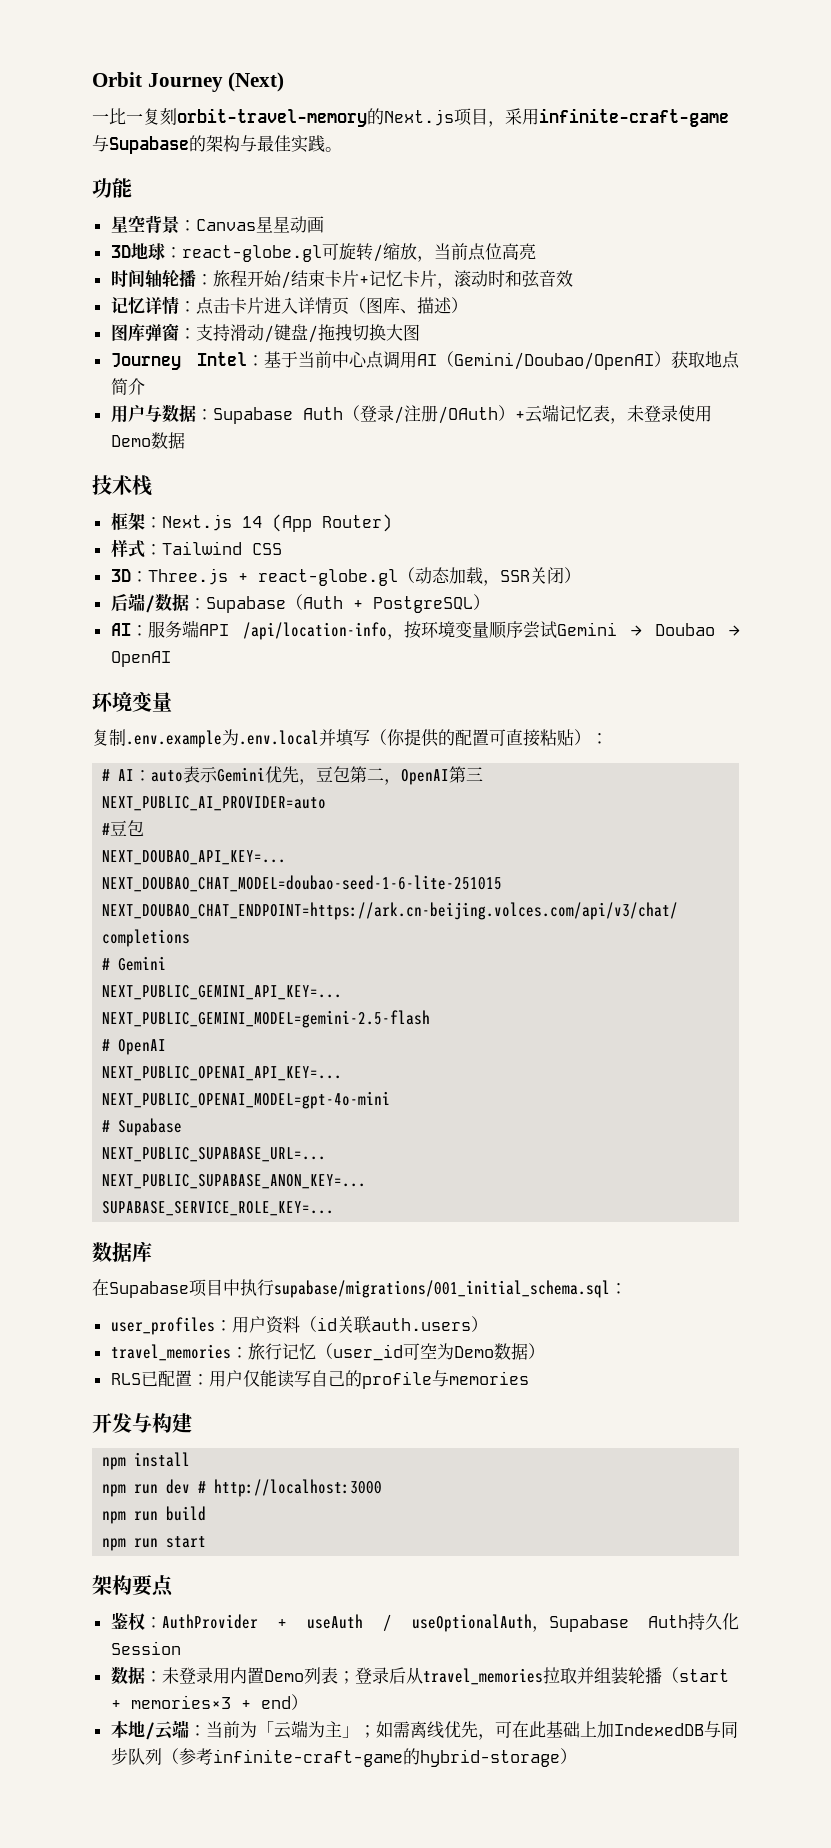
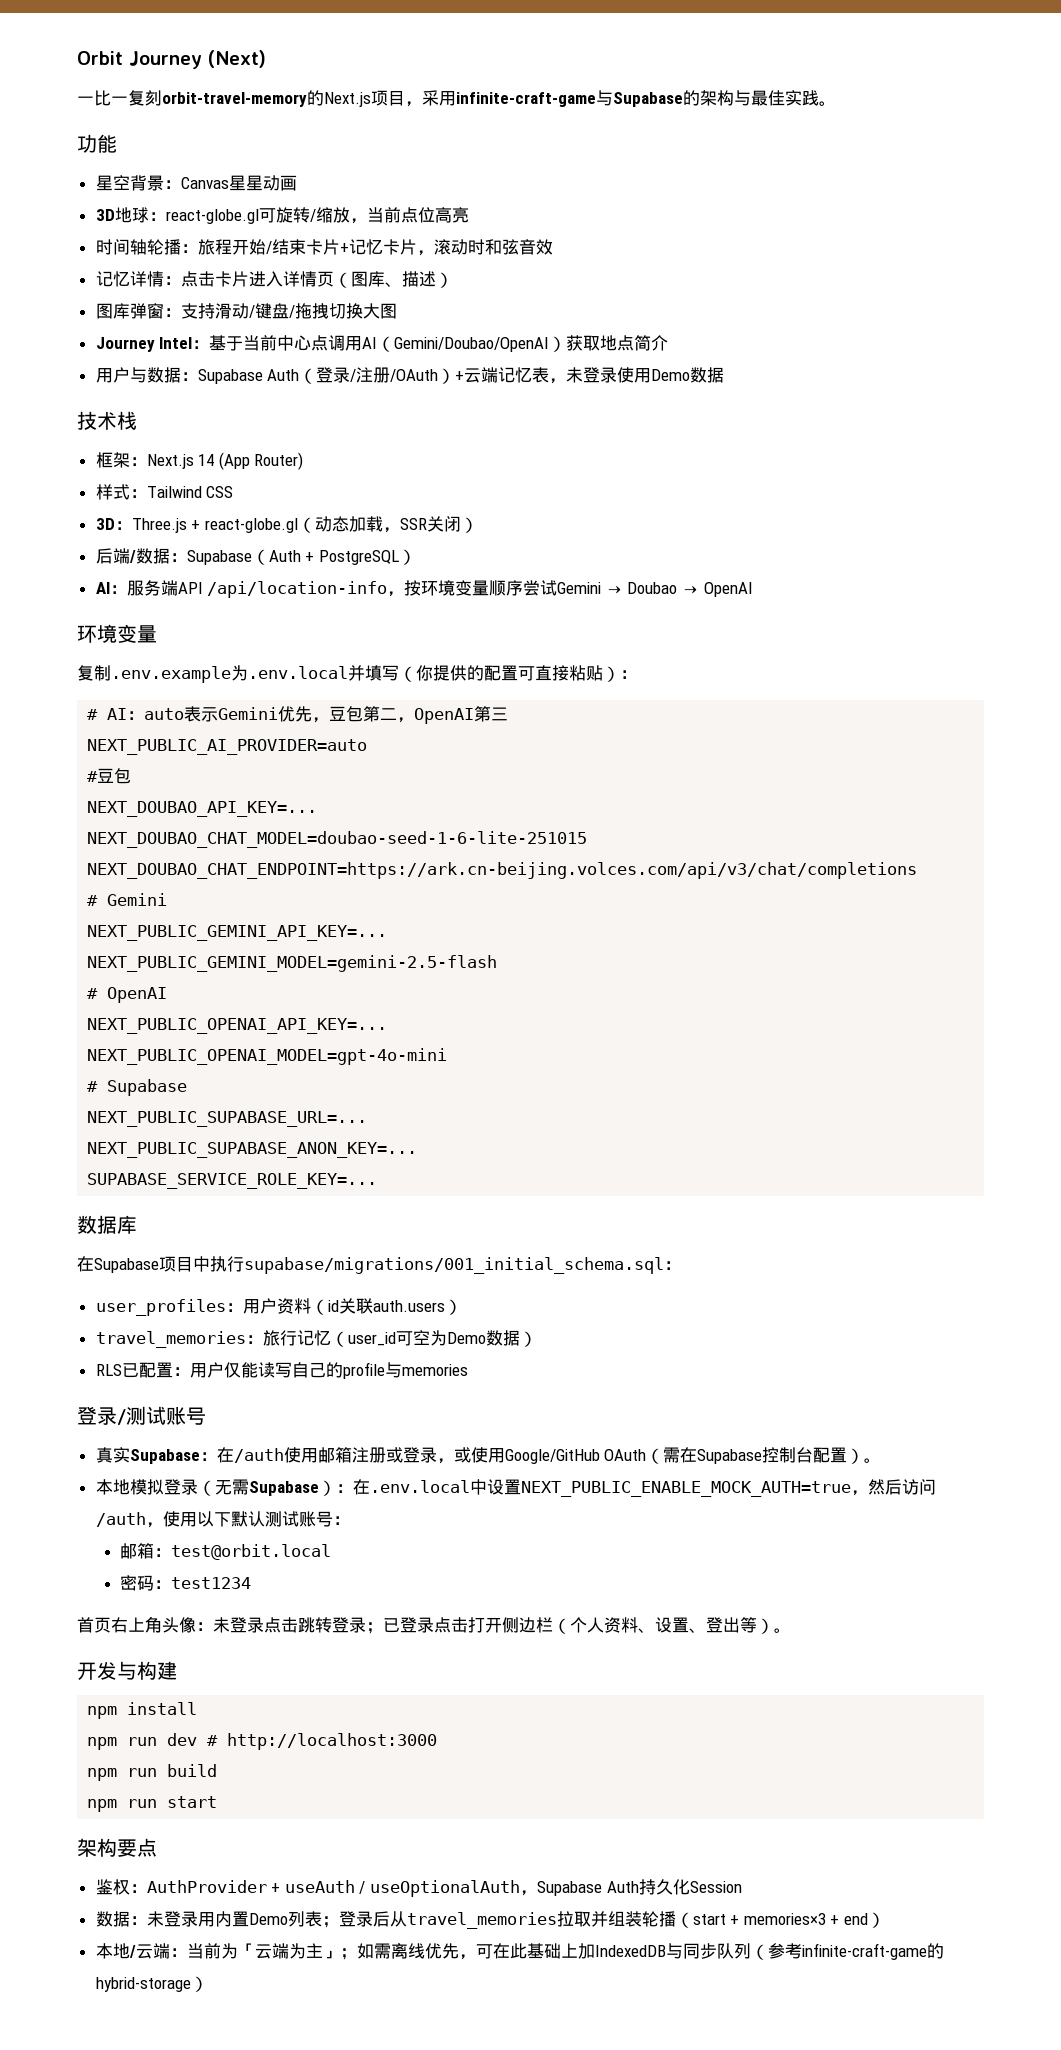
(529, 1378) none -> [77,1406,206,1425] [95,1447,882,1464] [95,1479,936,1497] [95,1511,350,1528] [120,1543,332,1560] [120,1575,252,1591] [77,1616,791,1634] // 登录/测试账号 // 真实Supabase：在/auth使用邮箱注册或登录，或使用Google/GitHub OAuth（需在Supabase控制台配置）。 // 本地模拟登录（无需Supabase）：在.env.local中设置NEXT_PUBLIC_ENABLE_MOCK_AUTH=true，然后访问/auth，使用以下默认测试账号： // 邮箱：test@orbit.local // 密码：test1234 // 首页右上角头像：未登录点击跳转登录；已登录点击打开侧边栏（个人资料、设置、登出等）。

